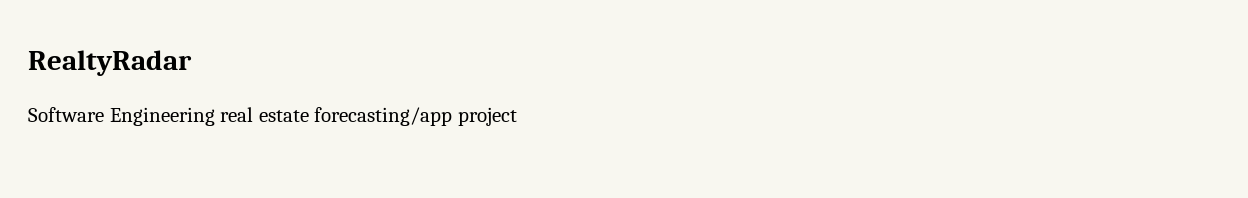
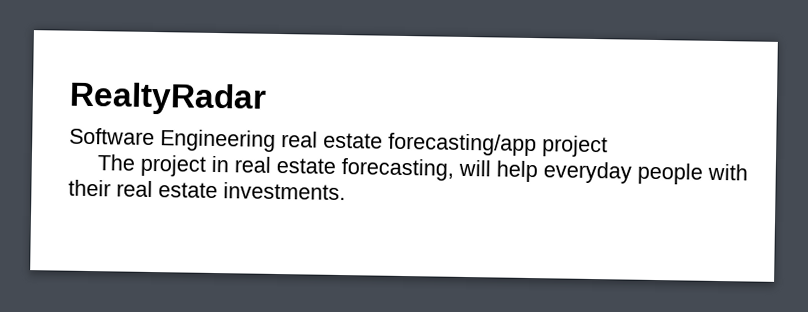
(517, 116) none -> [96,154,748,185] [68,179,346,201] // The project in real estate forecasting, will help everyday people with their real estate investments.

